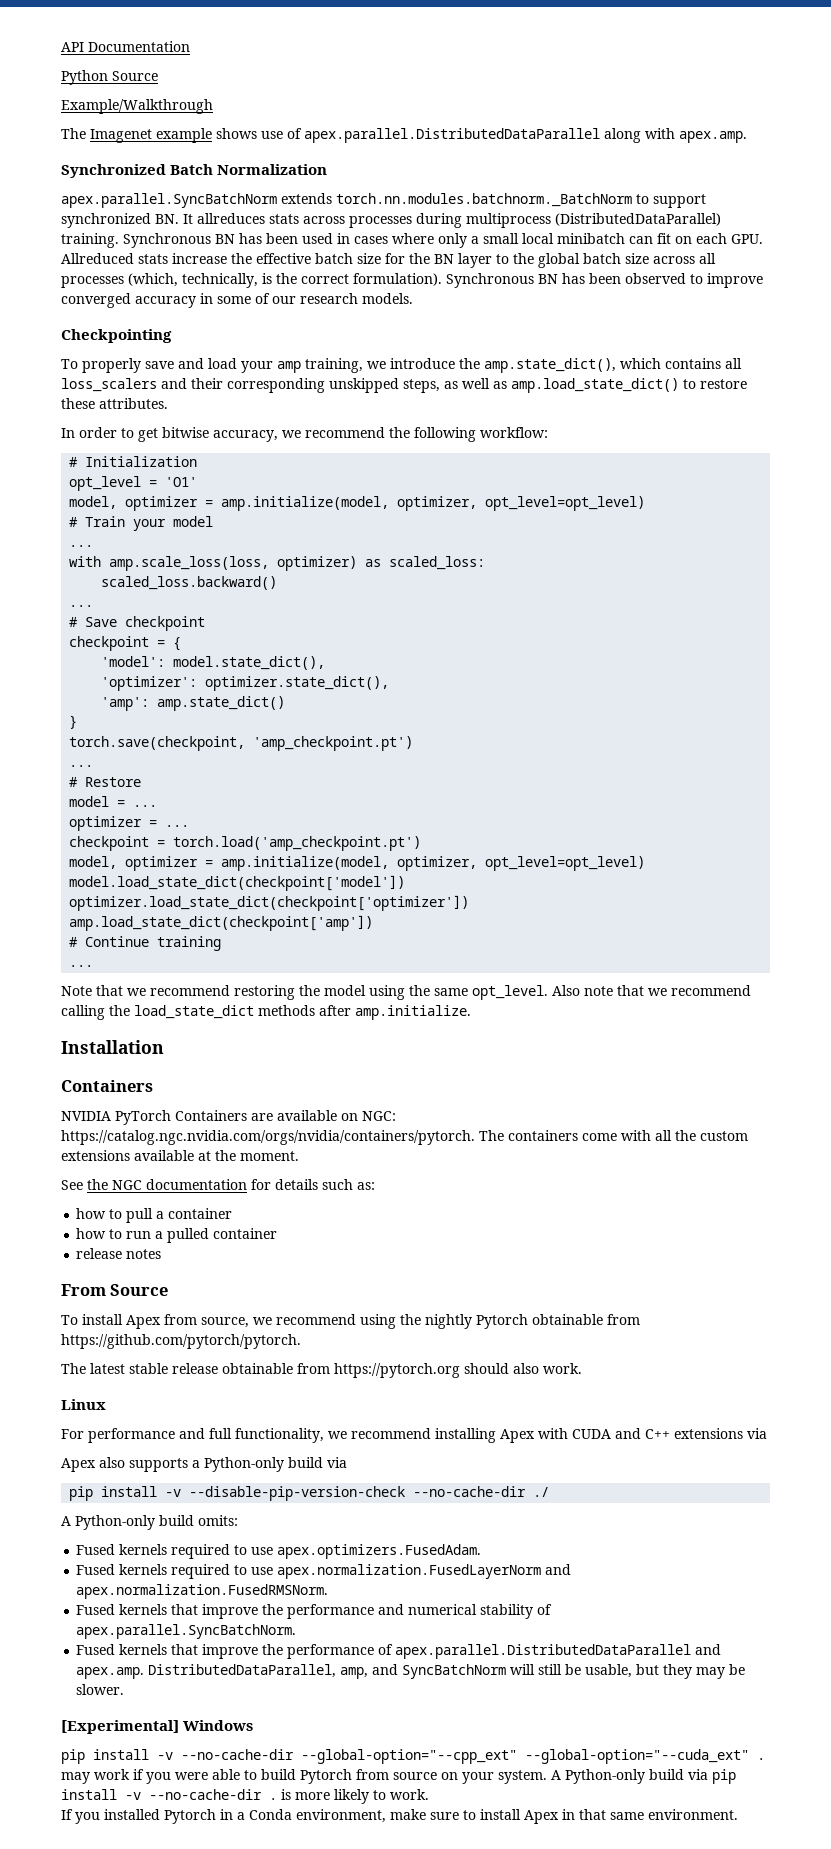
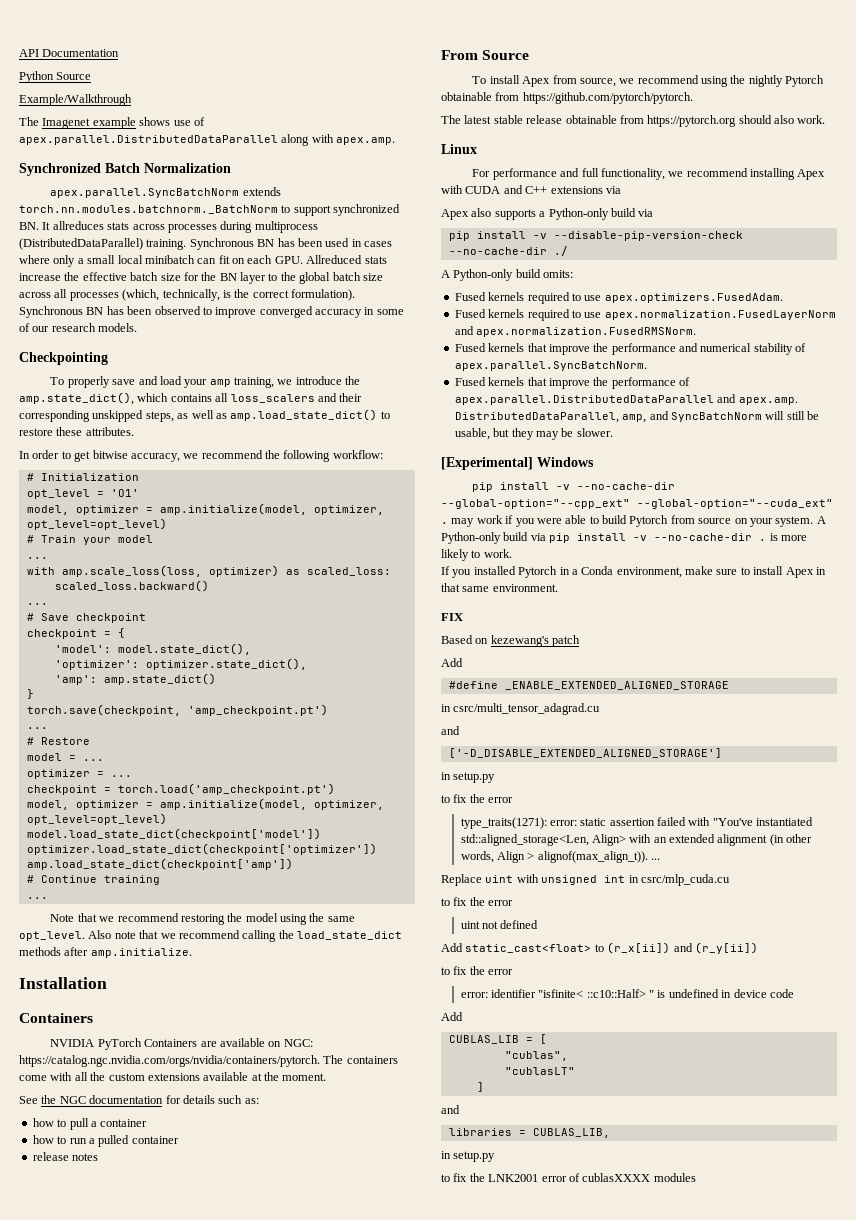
(738, 1814) none -> [441,613,463,621] [441,635,581,647] [441,658,463,667] [448,681,729,690] [441,703,601,715] [441,726,460,735] [448,748,722,758] [441,772,496,783] [441,794,514,803] [460,817,814,829] [460,834,813,846] [460,851,661,863] [441,874,730,886] [441,897,514,906] [460,920,539,929] [441,942,758,954] [441,966,514,975] [460,989,794,998] [441,1012,463,1021] [448,1034,547,1044] [504,1051,568,1061] [504,1067,575,1075] [476,1082,484,1092] [441,1105,460,1114] [448,1128,610,1138] [441,1151,496,1162] [441,1173,696,1182] // FIX // Based on kezewang's patch // Add // #define _ENABLE_EXTENDED_ALIGNED_STORAGE // in csrc/multi_tensor_adagrad.cu // and // ['-D_DISABLE_EXTENDED_ALIGNED_STORAGE'] // in setup.py // to fix the error // type_traits(1271): error: static assertion failed with "You've instantiated std::aligned_storage<Len, Align> with an extended alignment (in other words, Align > alignof(max_align_t)). ... // Replace uint with unsigned int in csrc/mlp_cuda.cu // to fix the error // uint not defined // Add static_cast<float> to (r_x[ii]) and (r_y[ii]) // to fix the error // error: identifier "isfinite< ::c10::Half> " is undefined in device code // Add // CUBLAS_LIB = [ // "cublas", // "cublasLT" // ] // and // libraries = CUBLAS_LIB, // in setup.py // to fix the LNK2001 error of cublasXXXX modules

